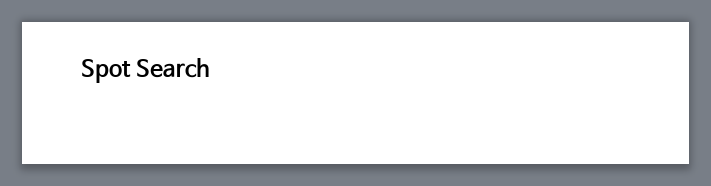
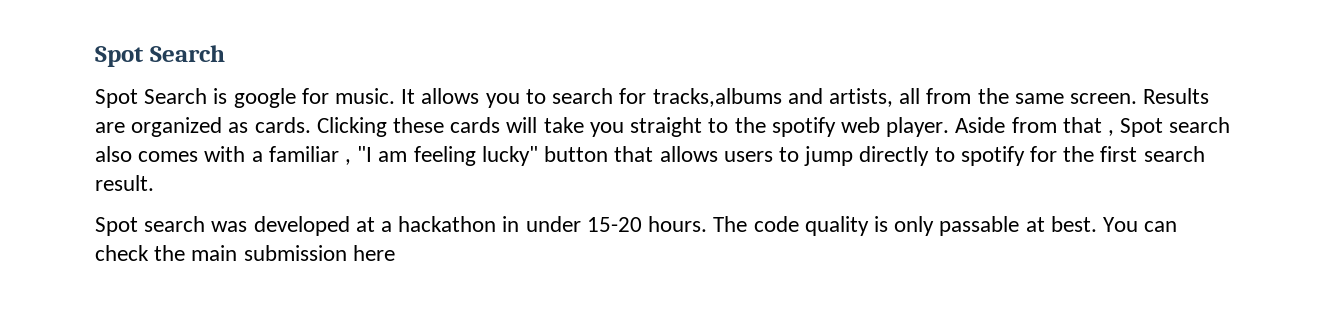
[81,58,211,83] Spot Search -> [95,45,225,67] [95,88,1210,108] [95,117,1231,137] [95,146,1205,166] [95,175,154,191] [95,216,1178,236] [95,245,395,261] Spot Search // Spot Search is google for music. It allows you to search for tracks,albums and artists, all from the same screen. Results are organized as cards. Clicking these cards will take you straight to the spotify web player. Aside from that , Spot search also comes with a familiar , "I am feeling lucky" button that allows users to jump directly to spotify for the first search result. // Spot search was developed at a hackathon in under 15-20 hours. The code quality is only passable at best. You can check the main submission here

